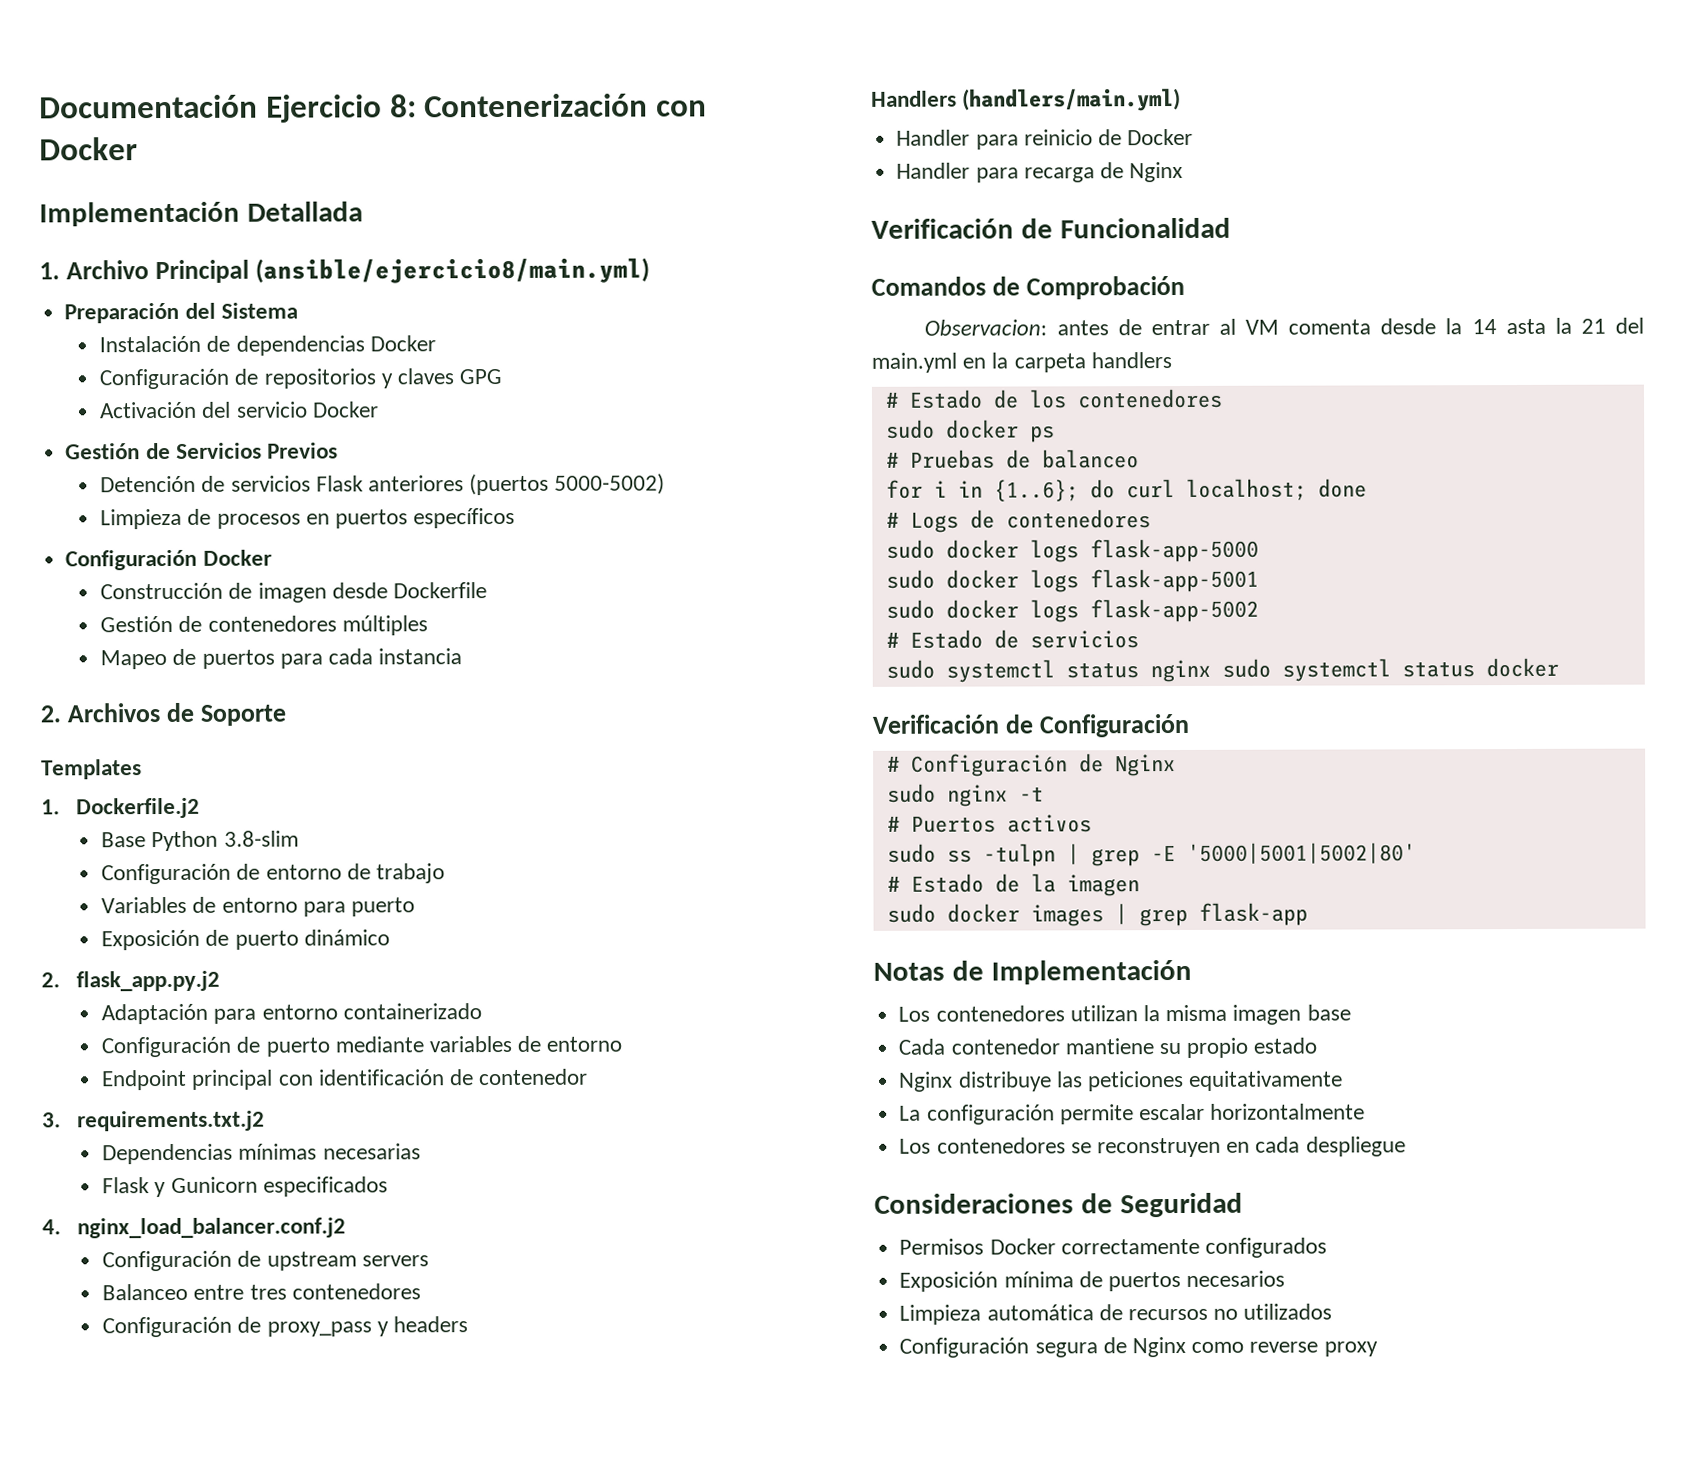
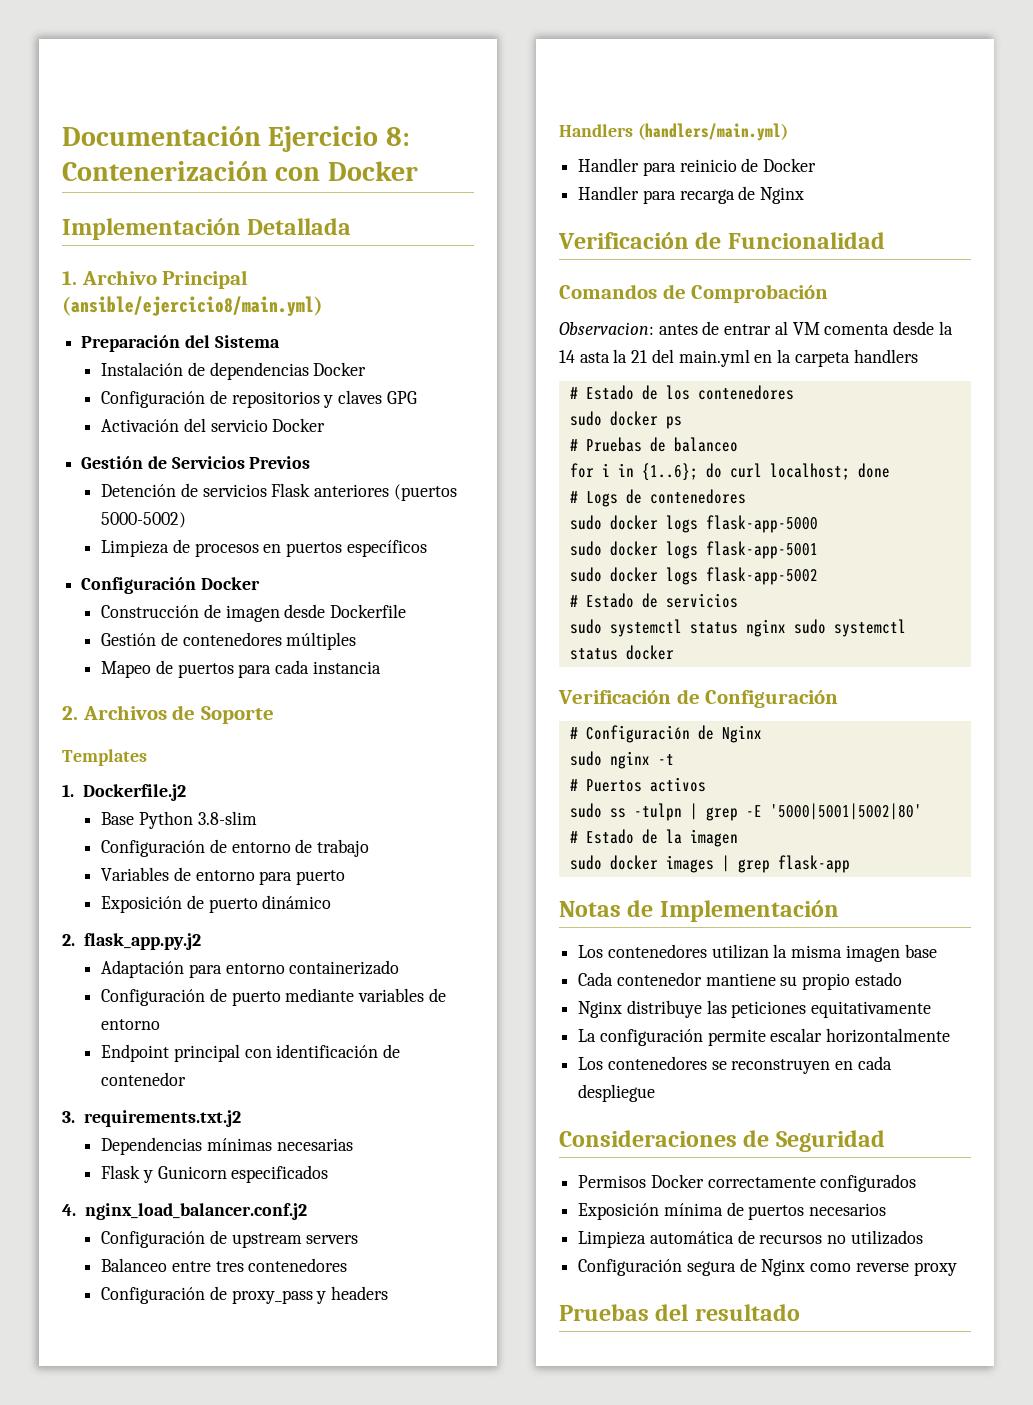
(1378, 1349) none -> [559,1304,800,1321] // Pruebas del resultado

